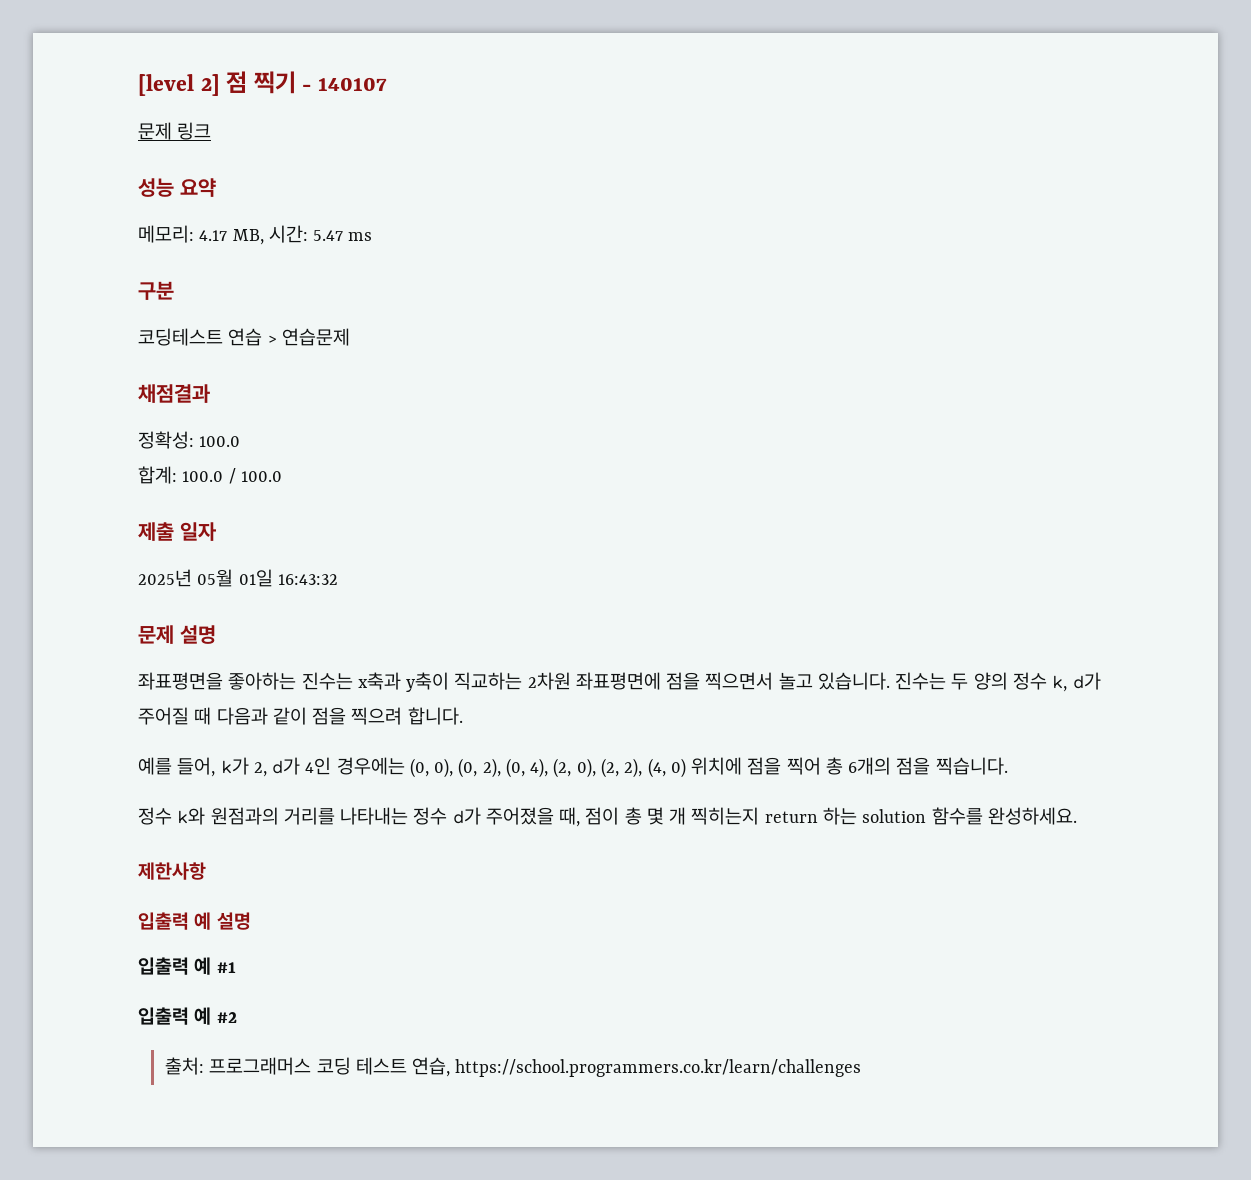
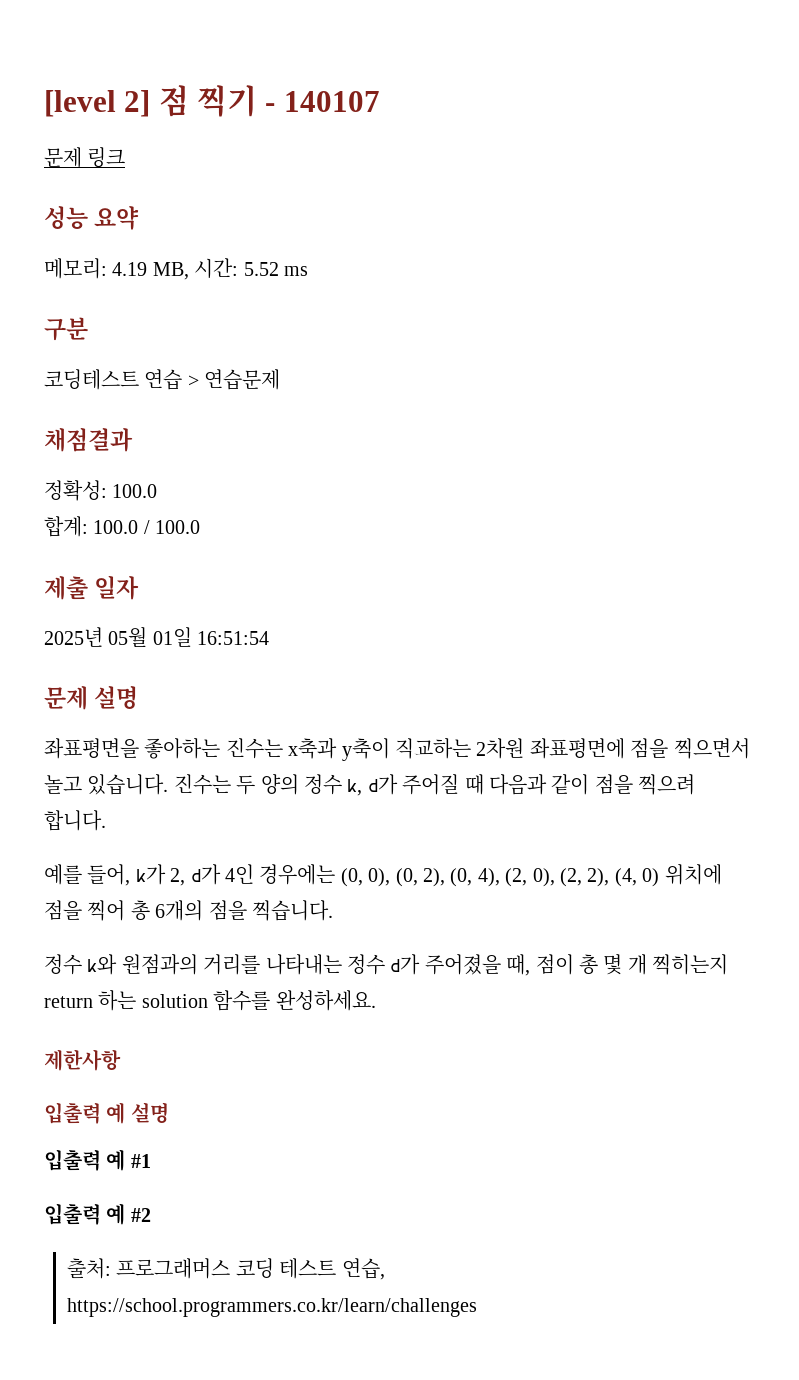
[199,230,228,241] 4.17 -> [112,262,148,276] 4.19
[313,230,344,241] 5.47 -> [243,262,279,276] 5.52
[277,574,338,585] 16:43:32 -> [197,631,270,645] 16:51:54

